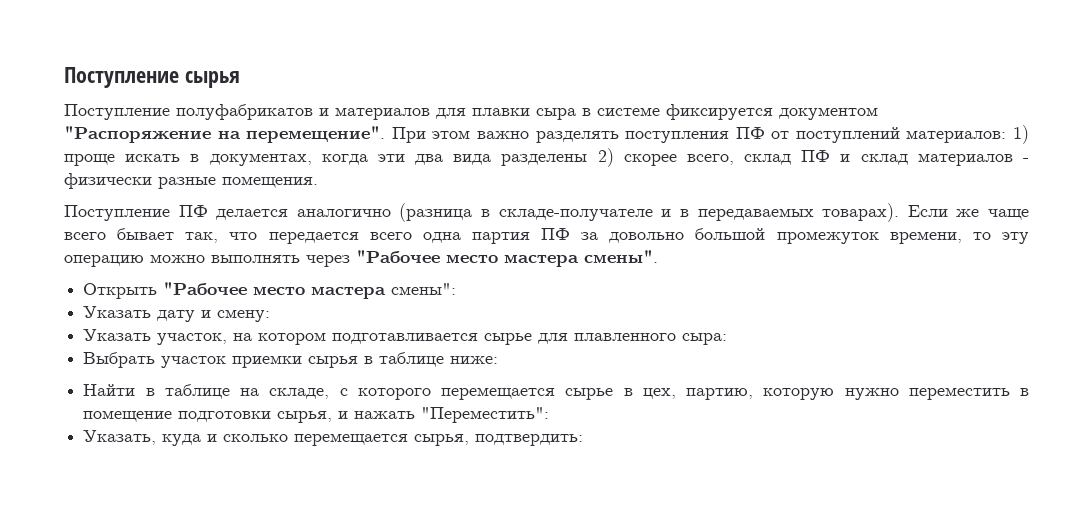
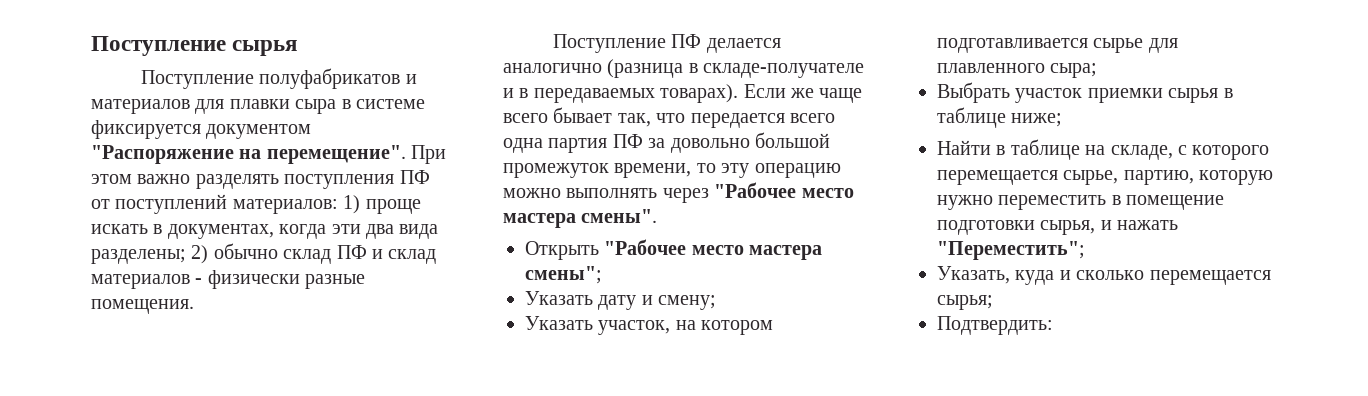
[501,148,734,167] разделены 2) скорее всего, -> [91,243,278,264] разделены; 2) обычно
[391,283,457,295] смены": -> [525,266,602,284] смены";
[217,309,271,322] смену: -> [658,295,717,310] смену;
[682,333,728,345] сыра: -> [1050,63,1098,78] сыра;
[450,356,499,364] ниже: -> [1011,113,1063,127] ниже;
[565,388,676,400] сырье в цех, -> [1063,170,1119,185] сырье,
[421,407,550,423] "Переместить": -> [937,241,1085,260] "Переместить";
[414,434,584,446] сырья, подтвердить: -> [937,295,993,310] [937,316,1053,335] сырья; // Подтвердить:

